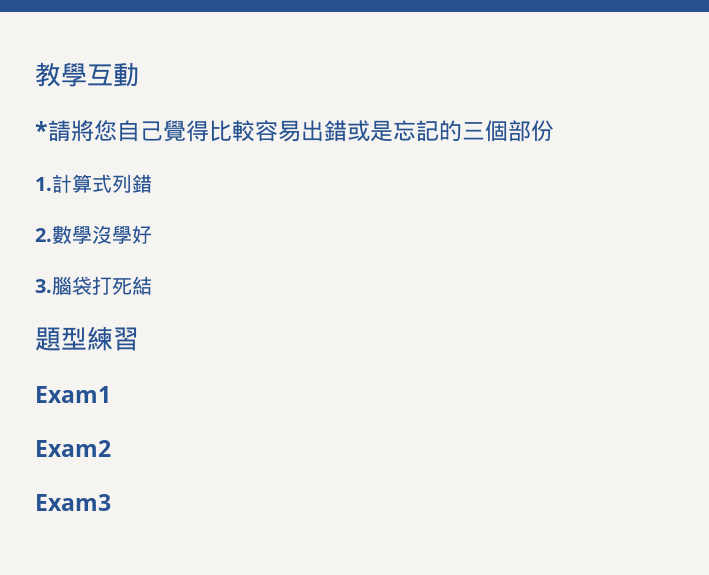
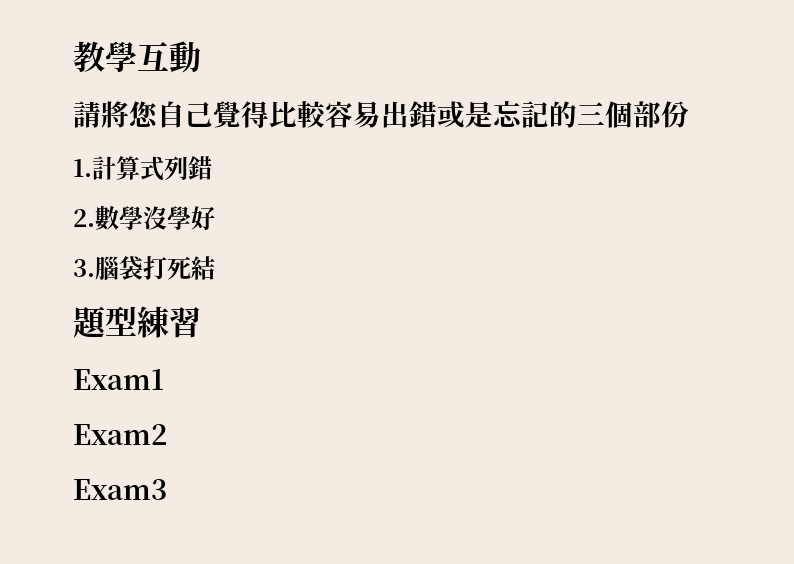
[35,121,48,139] * -> (201, 57) none

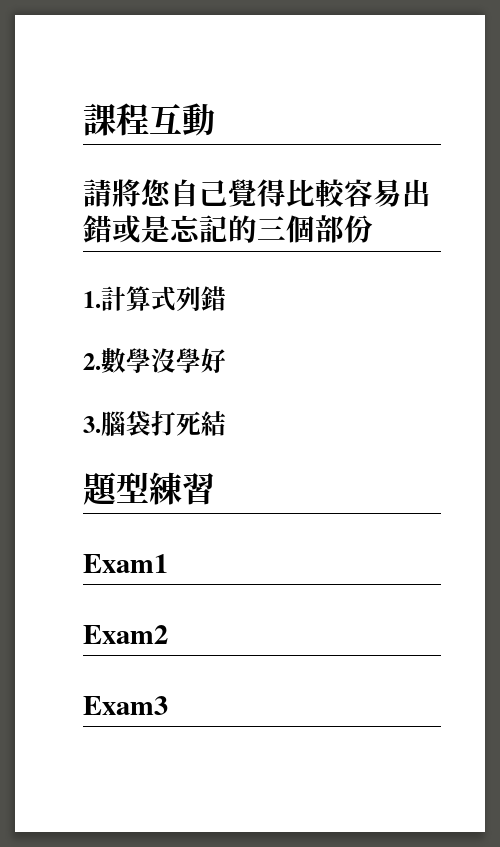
[73,41,137,73] 教學 -> [83,103,149,136] 課程

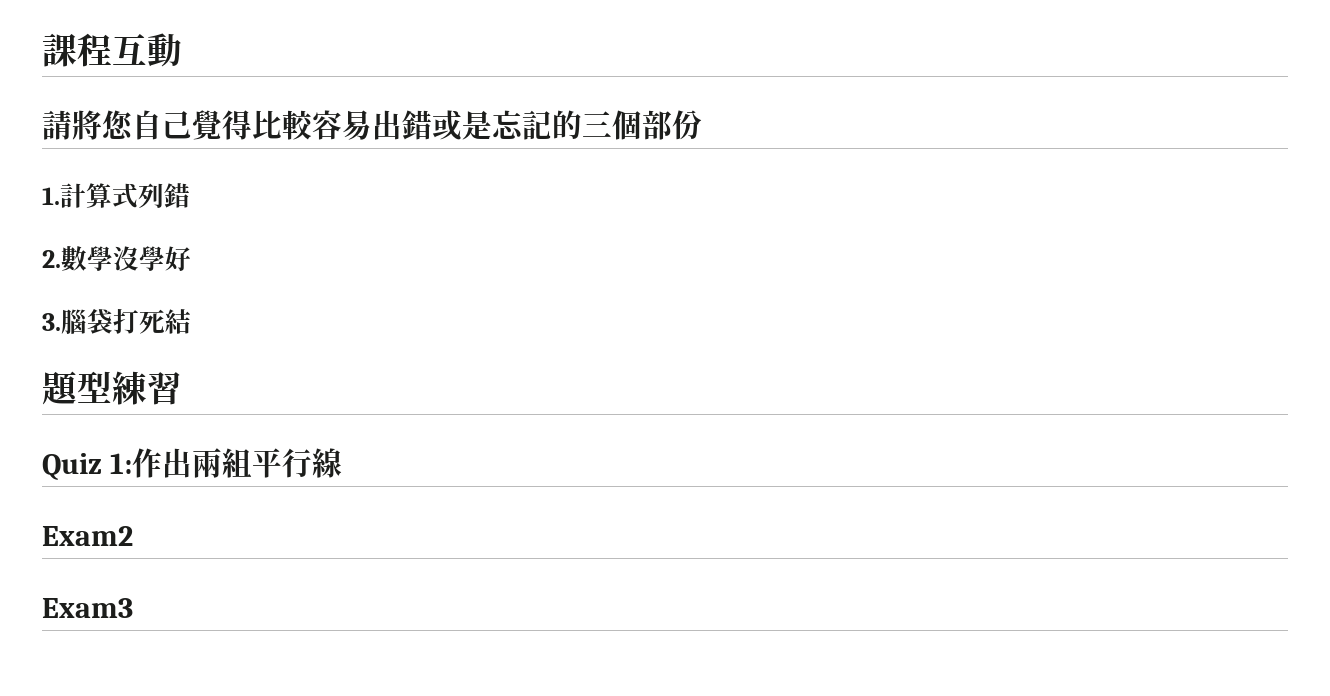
[83,554,168,573] Exam1 -> [42,448,342,480] Quiz 1:作出兩組平行線

